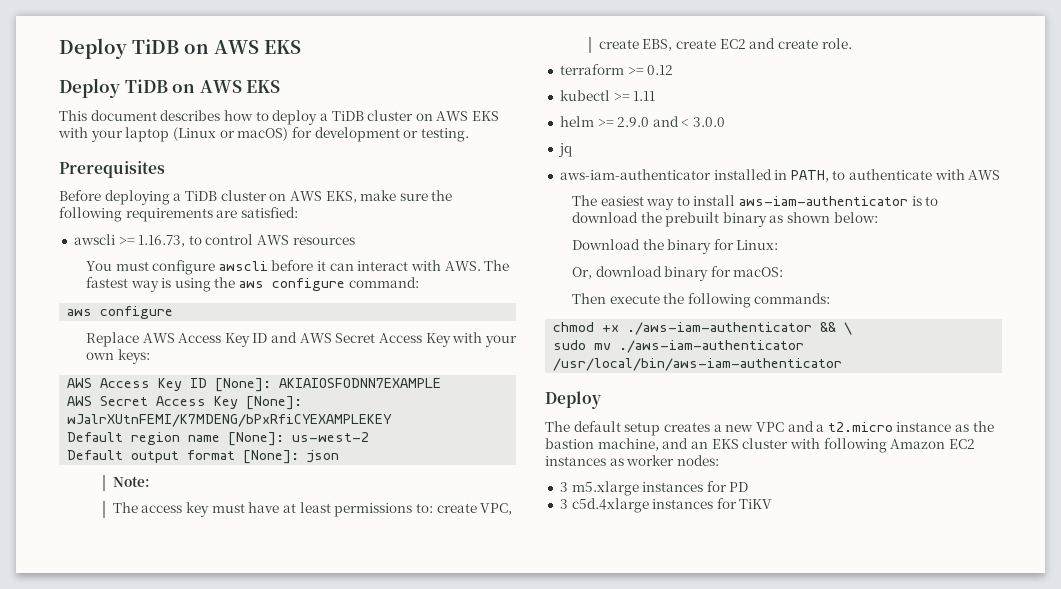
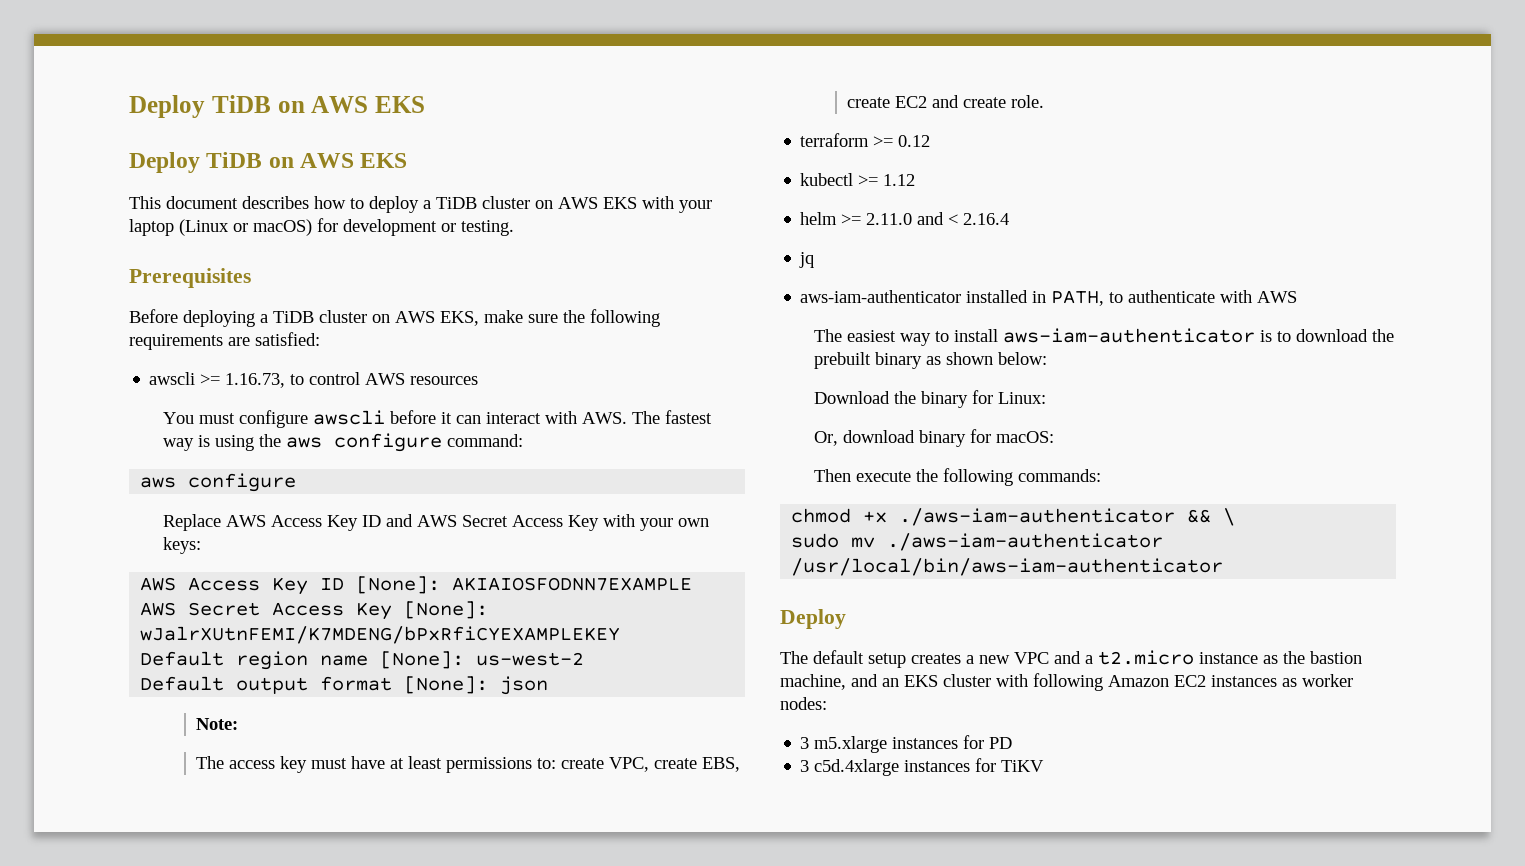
[633,91,656,101] 1.11 -> [883,174,916,186] 1.12
[617,117,650,127] 2.9.0 -> [866,213,913,225] 2.11.0
[693,117,726,127] 3.0.0 -> [963,213,1010,225] 2.16.4

